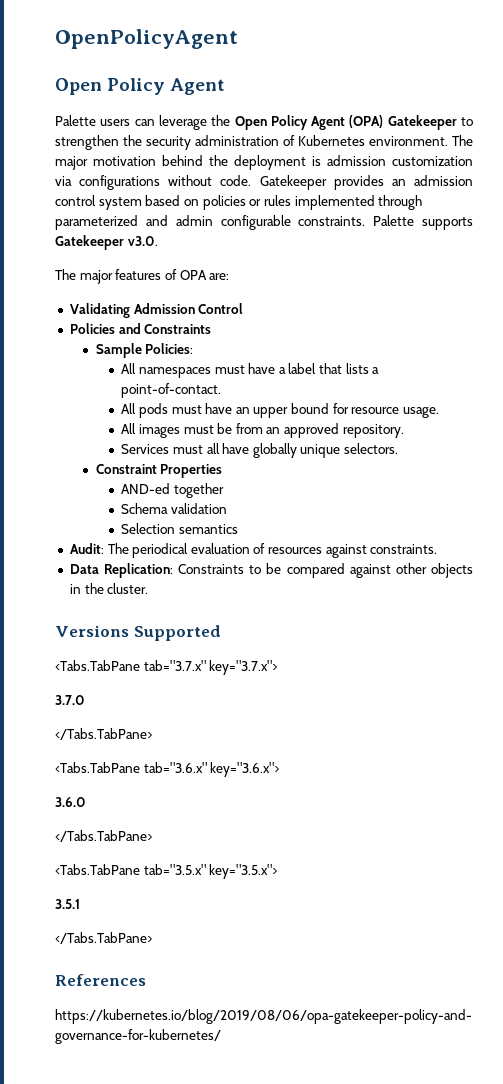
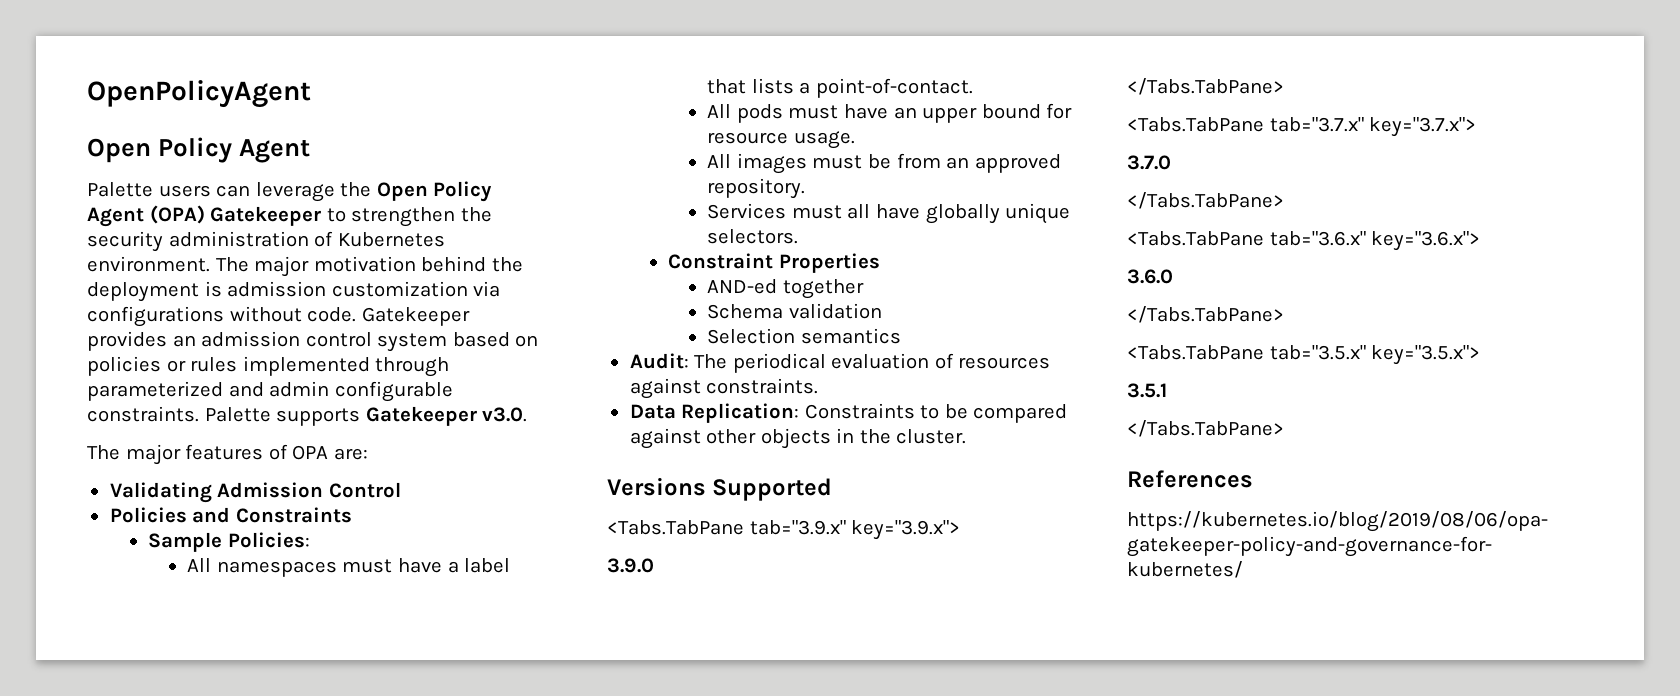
(221, 633) none -> [607,520,961,540] [607,558,654,573] [1127,78,1284,95] // <Tabs.TabPane tab="3.9.x" key="3.9.x"> // 3.9.0 // </Tabs.TabPane>

